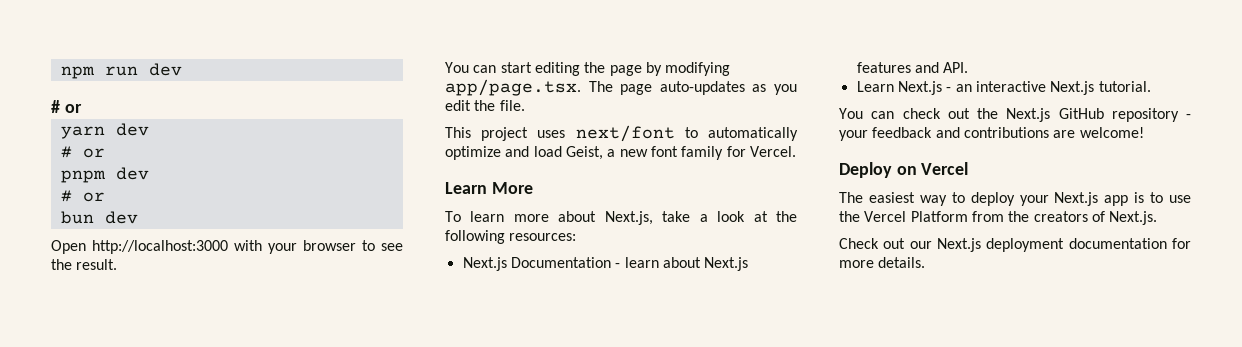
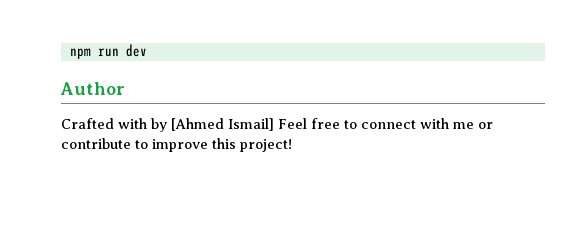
[51,100,82,113] [60,123,149,139] [60,146,105,158] [60,167,149,183] [60,190,105,202] [60,211,138,224] [51,240,403,254] [51,259,118,270] [445,62,731,76] [445,79,797,96] [445,100,525,111] [445,125,798,142] [445,146,796,160] [445,182,533,194] [445,211,797,225] [445,230,577,244] [462,257,749,271] [856,62,969,73] [856,81,1151,95] [839,108,1191,122] [839,127,1144,141] [839,162,969,178] [839,192,1191,206] [839,211,1158,225] [839,238,1191,252] [839,257,926,268] # or // yarn dev // # or // pnpm dev // # or // bun dev // Open http://localhost:3000 with your browser to see the result. // You can start editing the page by modifying app/page.tsx. The page auto-updates as you edit the file. // This project uses next/font to automatically optimize and load Geist, a new font family for Vercel. // Learn More // To learn more about Next.js, take a look at the following resources: // Next.js Documentation - learn about Next.js features and API. // Learn Next.js - an interactive Next.js tutorial. // You can check out the Next.js GitHub repository - your feedback and contributions are welcome! // Deploy on Vercel // The easiest way to deploy your Next.js app is to use the Vercel Platform from the creators of Next.js. // Check out our Next.js deployment documentation for more details. -> [60,82,125,95] [61,118,493,132] [61,138,292,152] Author // Crafted with by [Ahmed Ismail] Feel free to connect with me or contribute to improve this project!

